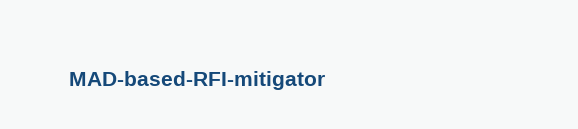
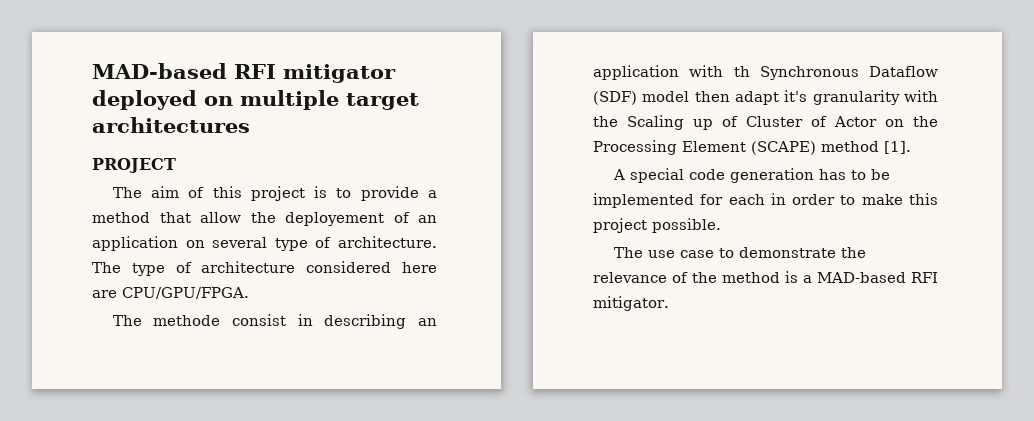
[69,71,325,90] MAD-based-RFI-mitigator -> [92,63,396,83] [92,90,419,110] [92,117,250,133] [92,158,176,173] [112,186,438,201] [92,212,437,226] [92,236,437,251] [92,261,437,276] [92,287,249,299] [112,314,437,329] [593,65,938,80] [593,90,938,105] [593,115,938,130] [593,140,911,155] [612,168,890,183] [593,193,938,208] [593,218,721,233] [613,247,866,258] [593,271,938,283] [593,296,669,311] MAD-based RFI mitigator deployed on multiple target architectures // PROJECT // The aim of this project is to provide a method that allow the deployement of an application on several type of architecture. The type of architecture considered here are CPU/GPU/FPGA. // The methode consist in describing an application with th Synchronous Dataflow (SDF) model then adapt it's granularity with the Scaling up of Cluster of Actor on the Processing Element (SCAPE) method [1]. // A special code generation has to be implemented for each in order to make this project possible. // The use case to demonstrate the relevance of the method is a MAD-based RFI mitigator.

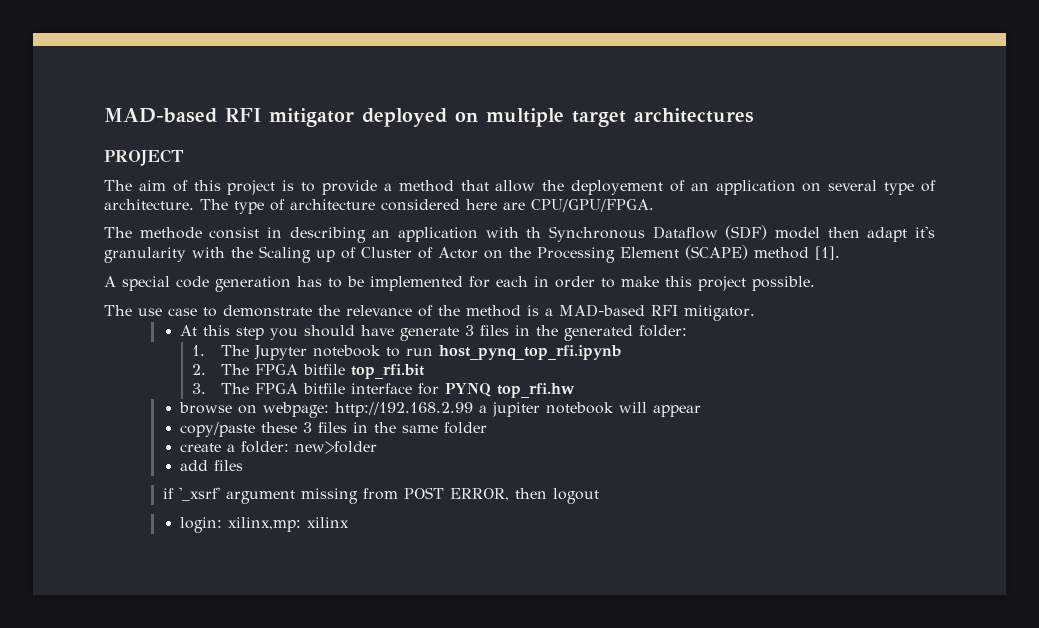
(669, 303) none -> [180,325,688,341] [192,345,622,360] [192,364,426,379] [192,383,576,398] [179,402,702,418] [180,422,488,437] [180,441,378,454] [180,460,244,471] [162,487,599,504] [180,517,350,533] // At this step you should have generate 3 files in the generated folder: // 1. The Jupyter notebook to run host_pynq_top_rfi.ipynb // 2. The FPGA bitfile top_rfi.bit // 3. The FPGA bitfile interface for PYNQ top_rfi.hw // browse on webpage: http://192.168.2.99 a jupiter notebook will appear // copy/paste these 3 files in the same folder // create a folder: new>folder // add files // if '_xsrf' argument missing from POST ERROR, then logout // login: xilinx,mp: xilinx

